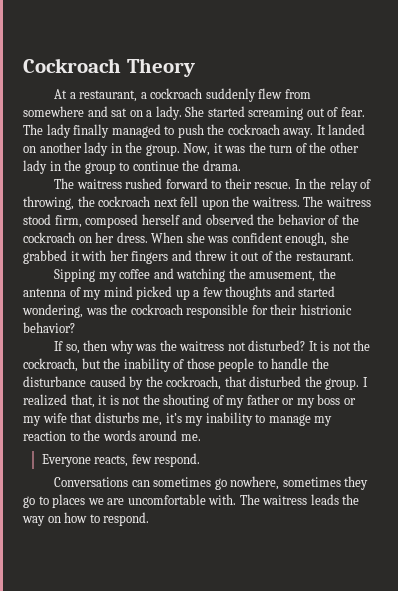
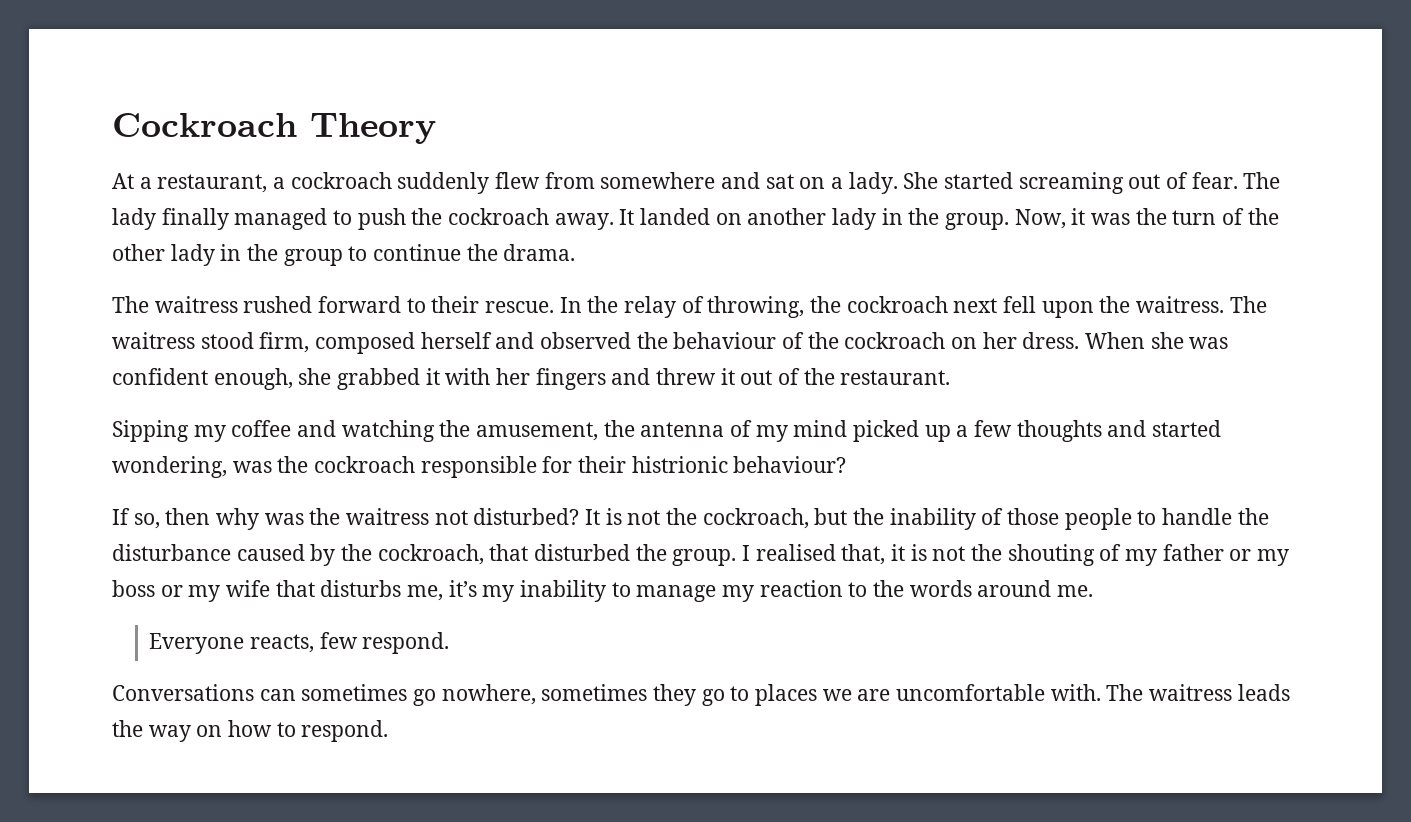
[277,214,326,225] behavior -> [673,332,777,349] behaviour
[23,322,75,333] behavior? -> [733,456,847,473] behaviour?
[23,394,67,406] realized -> [755,544,836,561] realised

